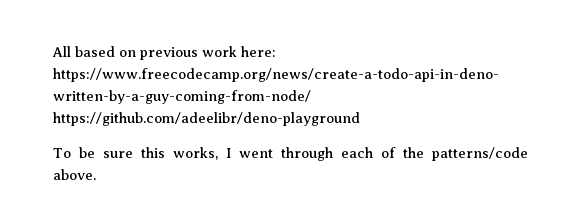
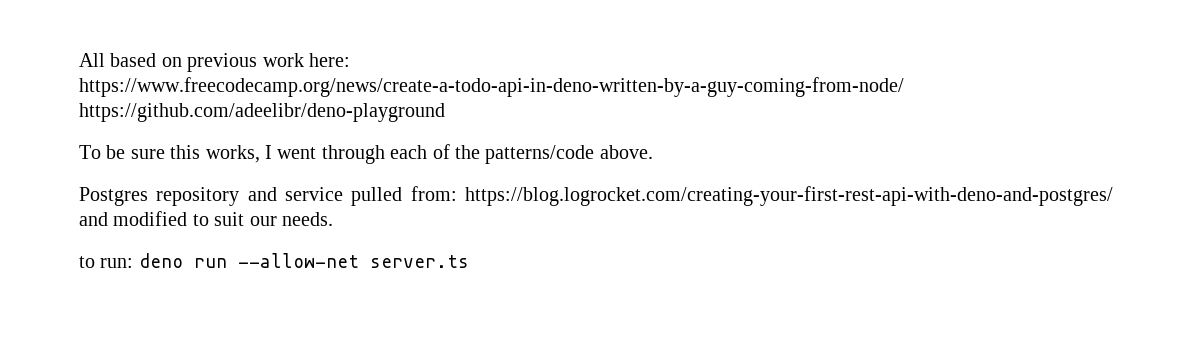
(96, 174) none -> [79,186,1113,206] [79,211,333,226] [79,253,469,268] // Postgres repository and service pulled from: https://blog.logrocket.com/creating-your-first-rest-api-with-deno-and-postgres/ and modified to suit our needs. // to run: deno run --allow-net server.ts

